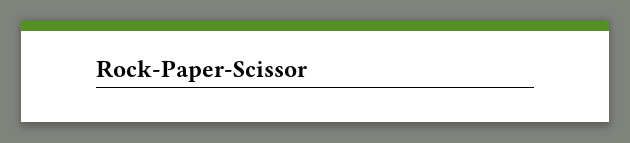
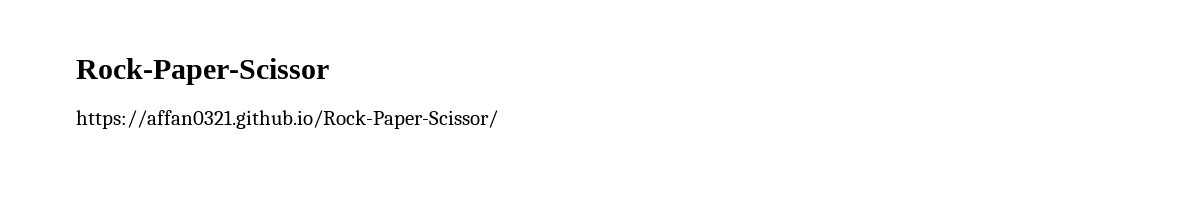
(307, 71) none -> [76,110,498,129] // https://affan0321.github.io/Rock-Paper-Scissor/

